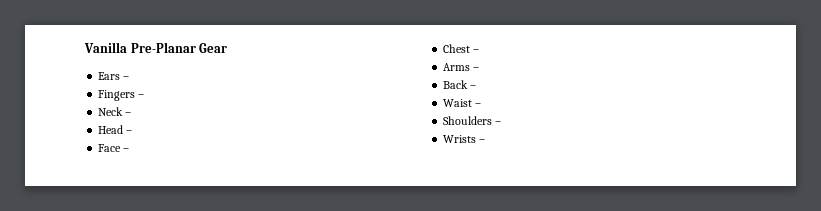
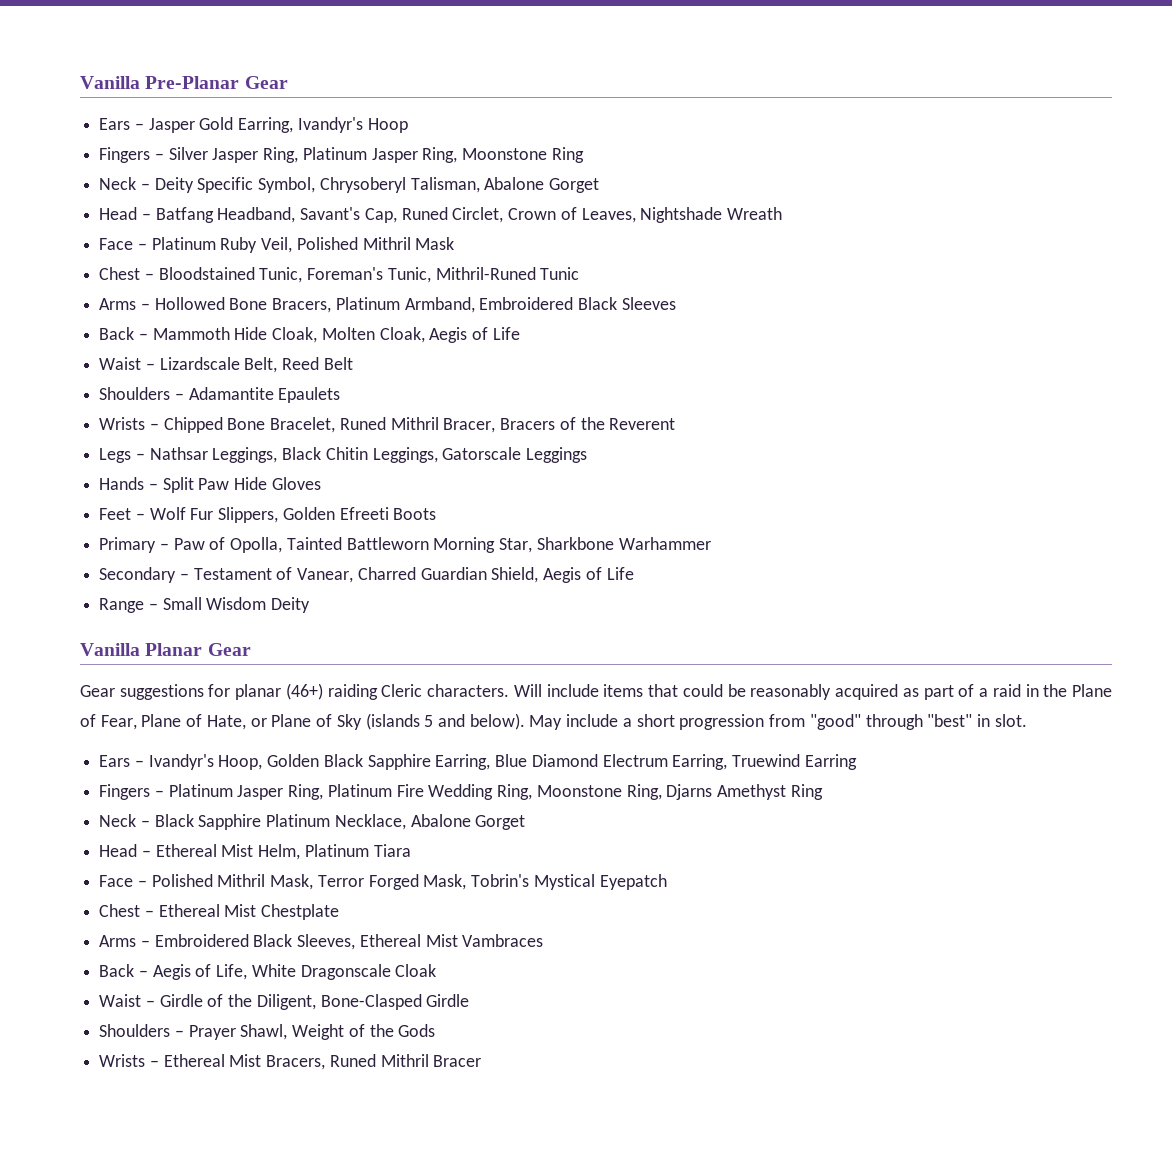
[98,90,145,101] [98,107,132,116] [98,125,133,134] [98,144,130,152] [443,44,480,53] [443,63,480,71] [443,80,477,89] [443,99,482,107] [443,116,502,125] [443,135,486,143] // Fingers – // Neck – // Head – // Face – // Chest – // Arms – // Back – // Waist – // Shoulders – // Wrists – -> [148,117,408,133] [99,147,584,163] [99,177,600,193] [99,207,782,223] [99,237,455,253] [99,267,580,283] [99,297,676,313] [99,327,520,343] [99,357,353,373] [99,387,341,403] [99,417,676,433] [99,447,588,463] [99,477,321,493] [99,507,437,523] [99,537,711,553] [99,567,634,583] [99,597,311,613] [80,643,251,656] [80,683,1113,700] [80,713,1027,730] [99,754,857,770] [99,784,823,800] [99,814,526,830] [99,844,411,860] [99,874,667,890] [99,904,340,920] [99,934,544,950] [99,964,437,980] [99,994,470,1010] [99,1024,436,1040] [99,1054,482,1070] Jasper Gold Earring, Ivandyr's Hoop // Fingers – Silver Jasper Ring, Platinum Jasper Ring, Moonstone Ring // Neck – Deity Specific Symbol, Chrysoberyl Talisman, Abalone Gorget // Head – Batfang Headband, Savant's Cap, Runed Circlet, Crown of Leaves, Nightshade Wreath // Face – Platinum Ruby Veil, Polished Mithril Mask // Chest – Bloodstained Tunic, Foreman's Tunic, Mithril-Runed Tunic // Arms – Hollowed Bone Bracers, Platinum Armband, Embroidered Black Sleeves // Back – Mammoth Hide Cloak, Molten Cloak, Aegis of Life // Waist – Lizardscale Belt, Reed Belt // Shoulders – Adamantite Epaulets // Wrists – Chipped Bone Bracelet, Runed Mithril Bracer, Bracers of the Reverent // Legs – Nathsar Leggings, Black Chitin Leggings, Gatorscale Leggings // Hands – Split Paw Hide Gloves // Feet – Wolf Fur Slippers, Golden Efreeti Boots // Primary – Paw of Opolla, Tainted Battleworn Morning Star, Sharkbone Warhammer // Secondary – Testament of Vanear, Charred Guardian Shield, Aegis of Life // Range – Small Wisdom Deity // Vanilla Planar Gear // Gear suggestions for planar (46+) raiding Cleric characters. Will include items that could be reasonably acquired as part of a raid in the Plane of Fear, Plane of Hate, or Plane of Sky (islands 5 and below). May include a short progression from "good" through "best" in slot. // Ears – Ivandyr's Hoop, Golden Black Sapphire Earring, Blue Diamond Electrum Earring, Truewind Earring // Fingers – Platinum Jasper Ring, Platinum Fire Wedding Ring, Moonstone Ring, Djarns Amethyst Ring // Neck – Black Sapphire Platinum Necklace, Abalone Gorget // Head – Ethereal Mist Helm, Platinum Tiara // Face – Polished Mithril Mask, Terror Forged Mask, Tobrin's Mystical Eyepatch // Chest – Ethereal Mist Chestplate // Arms – Embroidered Black Sleeves, Ethereal Mist Vambraces // Back – Aegis of Life, White Dragonscale Cloak // Waist – Girdle of the Diligent, Bone-Clasped Girdle // Shoulders – Prayer Shawl, Weight of the Gods // Wrists – Ethereal Mist Bracers, Runed Mithril Bracer

